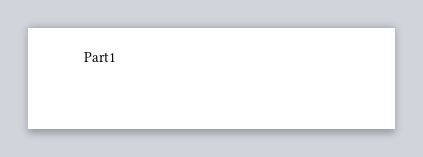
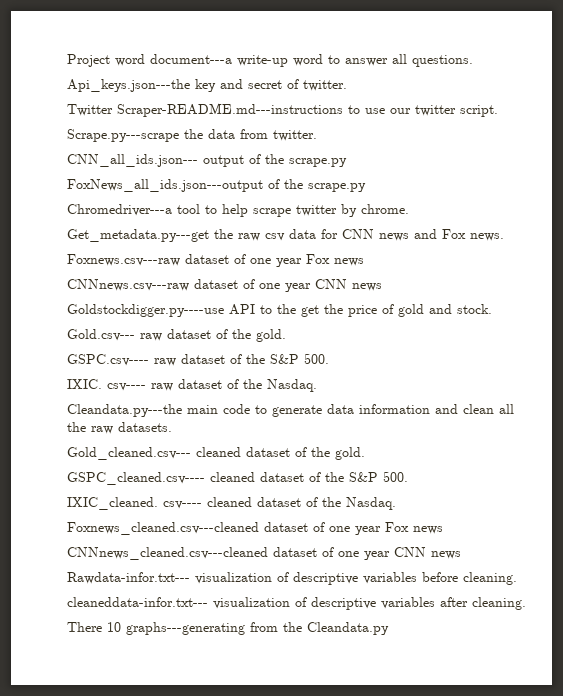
[84,52,116,62] Part1 -> [67,54,473,67] [67,79,347,92] [67,103,498,117] [67,129,317,142] [67,154,347,167] [67,179,366,192] [67,204,409,217] [67,229,504,242] [67,254,364,267] [67,279,382,292] [67,304,492,317] [67,329,286,342] [67,353,329,366] [67,379,317,392] [67,404,514,417] [67,422,172,434] [67,447,365,460] [67,471,408,485] [67,497,396,510] [67,522,443,535] [67,547,461,560] [67,572,517,585] [67,597,526,610] [67,622,389,635] Project word document---a write-up word to answer all questions. // Api_keys.json---the key and secret of twitter. // Twitter Scraper-README.md---instructions to use our twitter script. // Scrape.py---scrape the data from twitter. // CNN_all_ids.json--- output of the scrape.py // FoxNews_all_ids.json---output of the scrape.py // Chromedriver---a tool to help scrape twitter by chrome. // Get_metadata.py---get the raw csv data for CNN news and Fox news. // Foxnews.csv---raw dataset of one year Fox news // CNNnews.csv---raw dataset of one year CNN news // Goldstockdigger.py----use API to the get the price of gold and stock. // Gold.csv--- raw dataset of the gold. // GSPC.csv---- raw dataset of the S&P 500. // IXIC. csv---- raw dataset of the Nasdaq. // Cleandata.py---the main code to generate data information and clean all the raw datasets. // Gold_cleaned.csv--- cleaned dataset of the gold. // GSPC_cleaned.csv---- cleaned dataset of the S&P 500. // IXIC_cleaned. csv---- cleaned dataset of the Nasdaq. // Foxnews_cleaned.csv---cleaned dataset of one year Fox news // CNNnews_cleaned.csv---cleaned dataset of one year CNN news // Rawdata-infor.txt--- visualization of descriptive variables before cleaning. // cleaneddata-infor.txt--- visualization of descriptive variables after cleaning. // There 10 graphs---generating from the Cleandata.py

